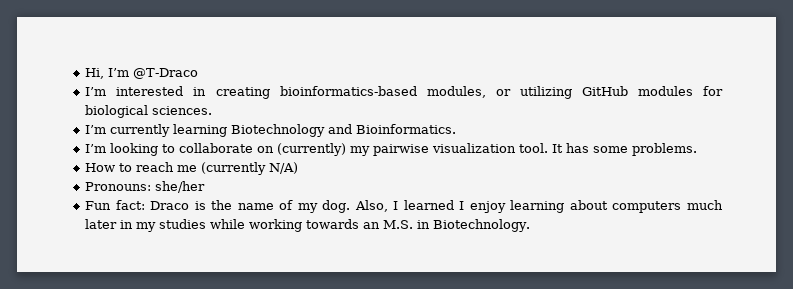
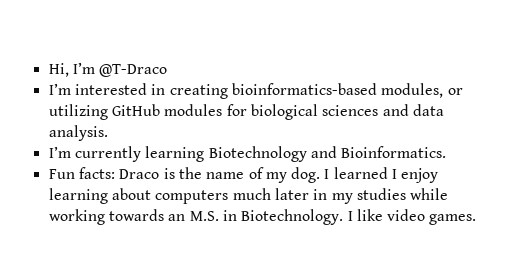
[152,106,213,115] sciences. -> [322,104,444,116] [48,125,108,141] sciences and data analysis.
[85,143,698,156] [85,162,299,175] [85,181,206,193] // I’m looking to collaborate on (currently) my pairwise visualization tool. It has some problems. // How to reach me (currently N/A) // Pronouns: she/her -> (447, 152) none
[115,200,145,210] fact: -> [78,167,115,179] facts:
[354,200,388,212] Also, -> (321, 175) none
(531, 225) none -> [347,209,477,225] I like video games.

